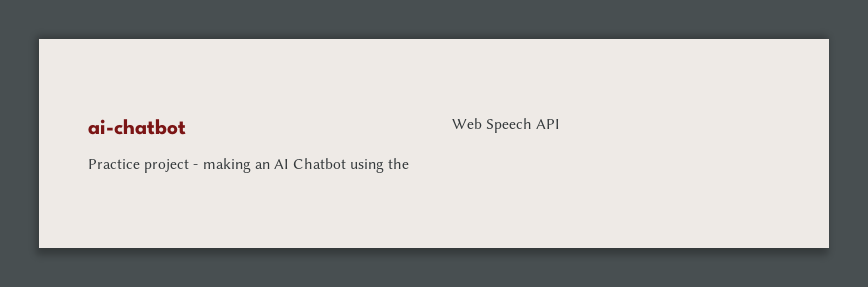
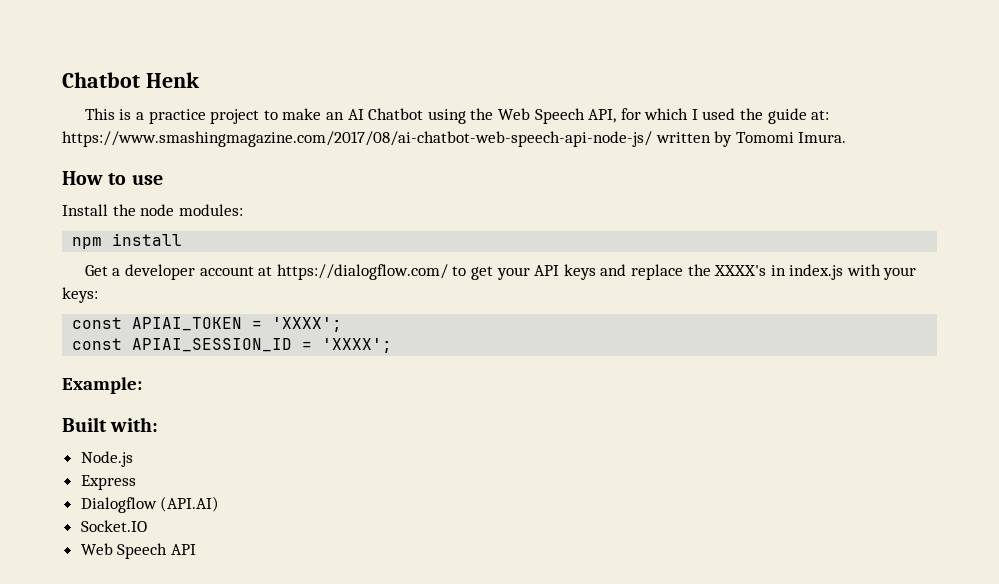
[88,119,186,135] [88,158,251,173] ai-chatbot // Practice project - making -> [62,72,200,88] [84,108,322,124] Chatbot Henk // This is a practice project to make
(533, 125) none -> [588,108,830,124] [62,131,847,147] [62,171,163,185] [62,204,243,216] [72,233,183,249] [84,264,917,280] [62,287,98,303] [72,317,343,332] [72,338,393,353] [62,377,142,394] [62,417,159,432] [80,451,133,467] [80,475,136,490] [80,496,220,513] [80,520,147,532] [80,543,168,559] API, for which I used the guide at: https://www.smashingmagazine.com/2017/08/ai-chatbot-web-speech-api-node-js/ written by Tomomi Imura. // How to use // Install the node modules: // npm install // Get a developer account at https://dialogflow.com/ to get your API keys and replace the XXXX's in index.js with your keys: // const APIAI_TOKEN = 'XXXX'; // const APIAI_SESSION_ID = 'XXXX'; // Example: // Built with: // Node.js // Express // Dialogflow (API.AI) // Socket.IO // Web Speech

